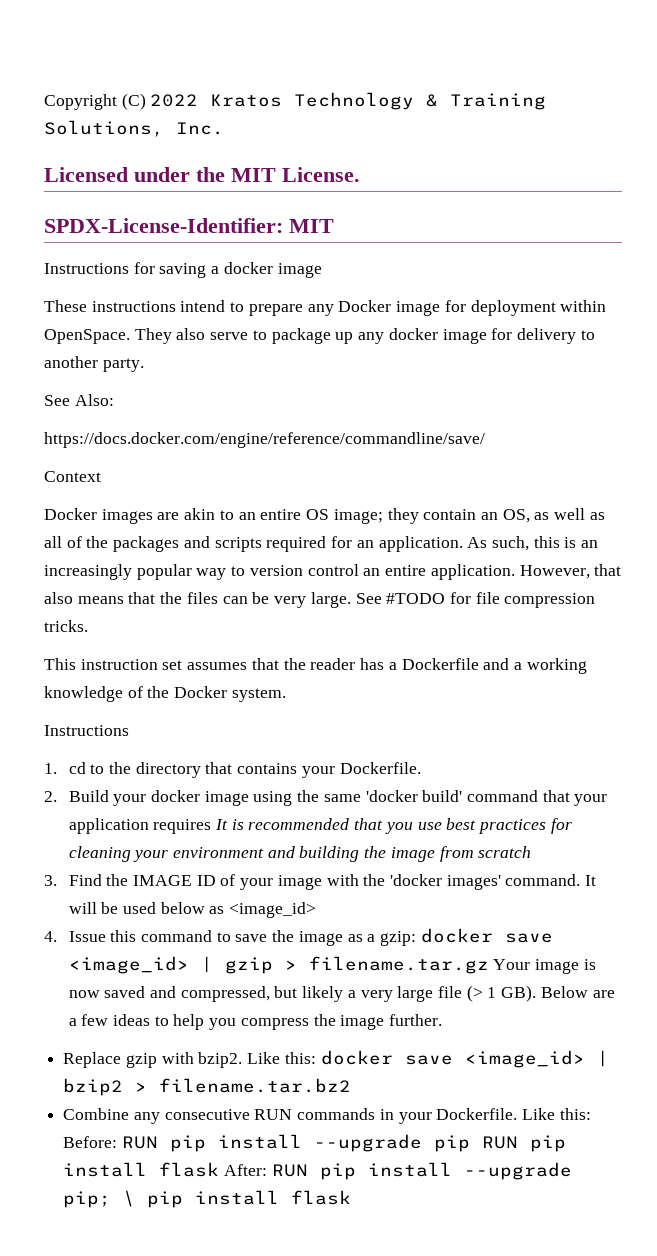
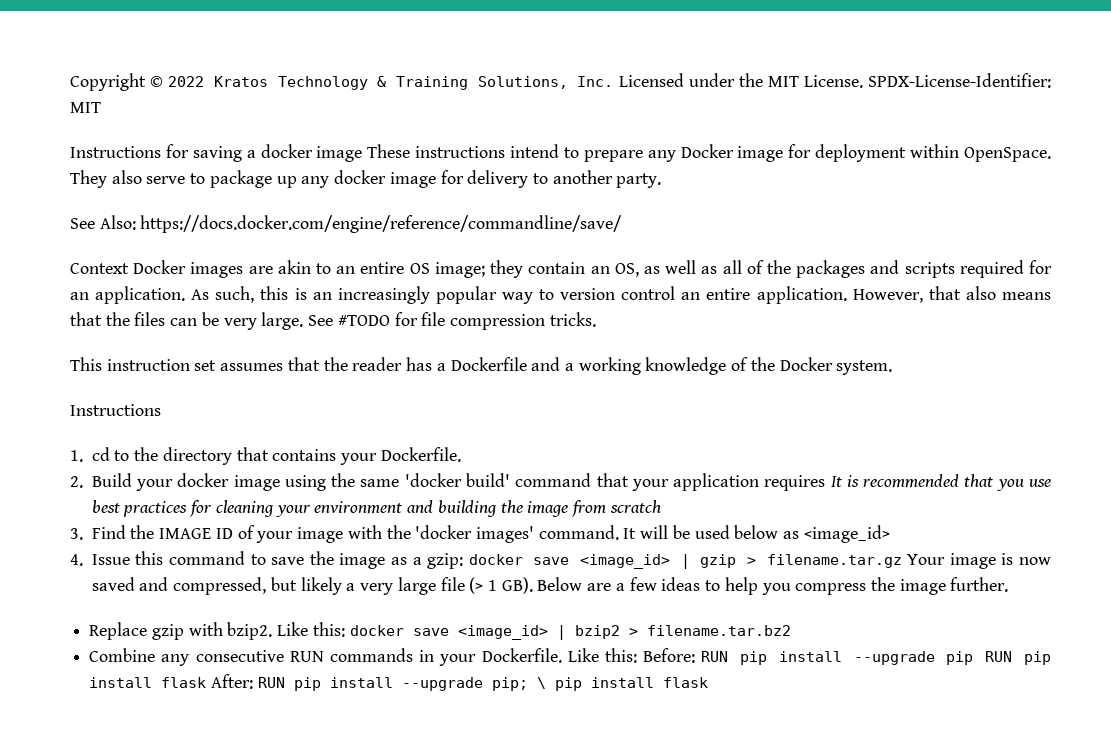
[121,93,146,110] (C) -> [150,76,164,87] ©
(224, 128) // -> (614, 81) none
(360, 174) // -> (863, 81) none
(322, 270) // -> (363, 154) none
(114, 400) // -> (136, 222) none
(101, 476) // -> (129, 268) none

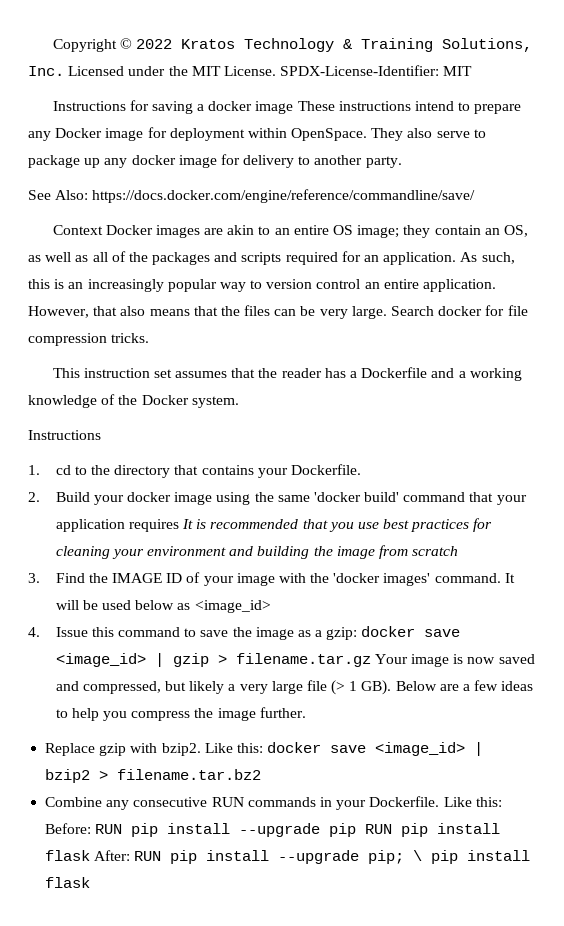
[308,315,390,326] See #TODO -> [391,306,483,316] Search docker

